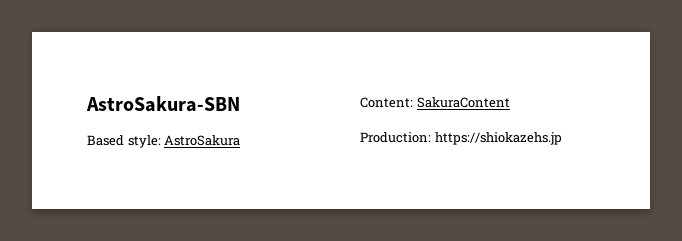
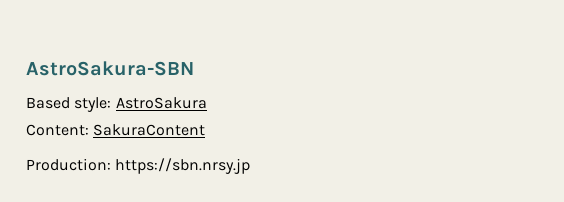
[434,132,562,145] https://shiokazehs.jp -> [115,158,251,174] https://sbn.nrsy.jp

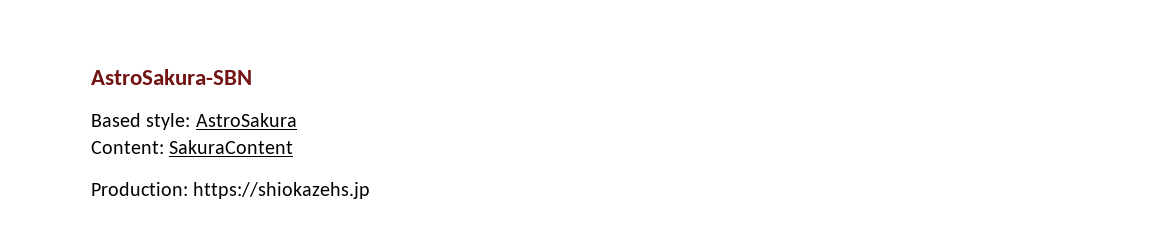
[115,158,251,174] https://sbn.nrsy.jp -> [193,182,371,199] https://shiokazehs.jp

